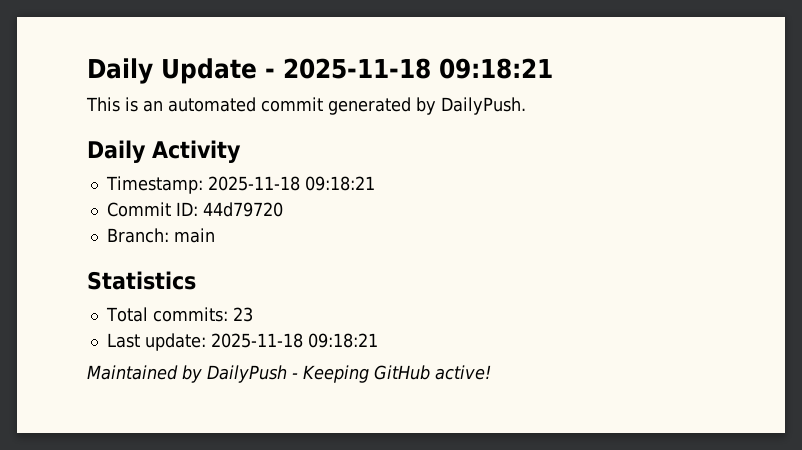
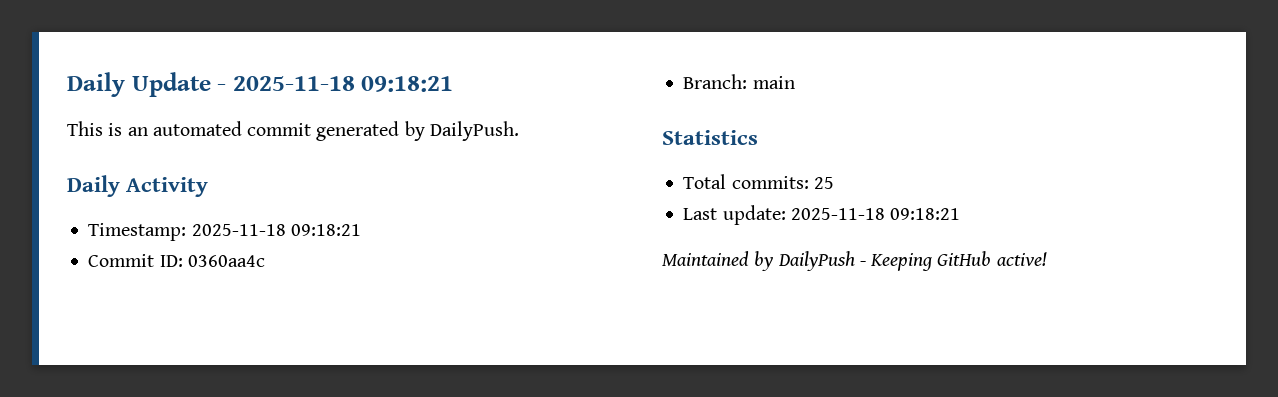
[202,202,283,217] 44d79720 -> [187,255,265,267] 0360aa4c
[232,307,253,322] 23 -> [813,177,834,189] 25

